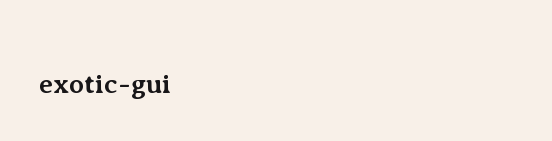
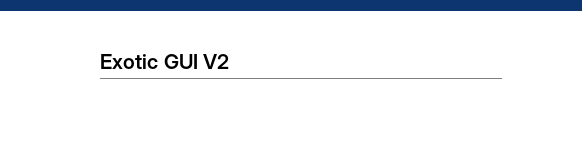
[39,75,171,99] exotic-gui -> [100,54,230,69] Exotic GUI V2

